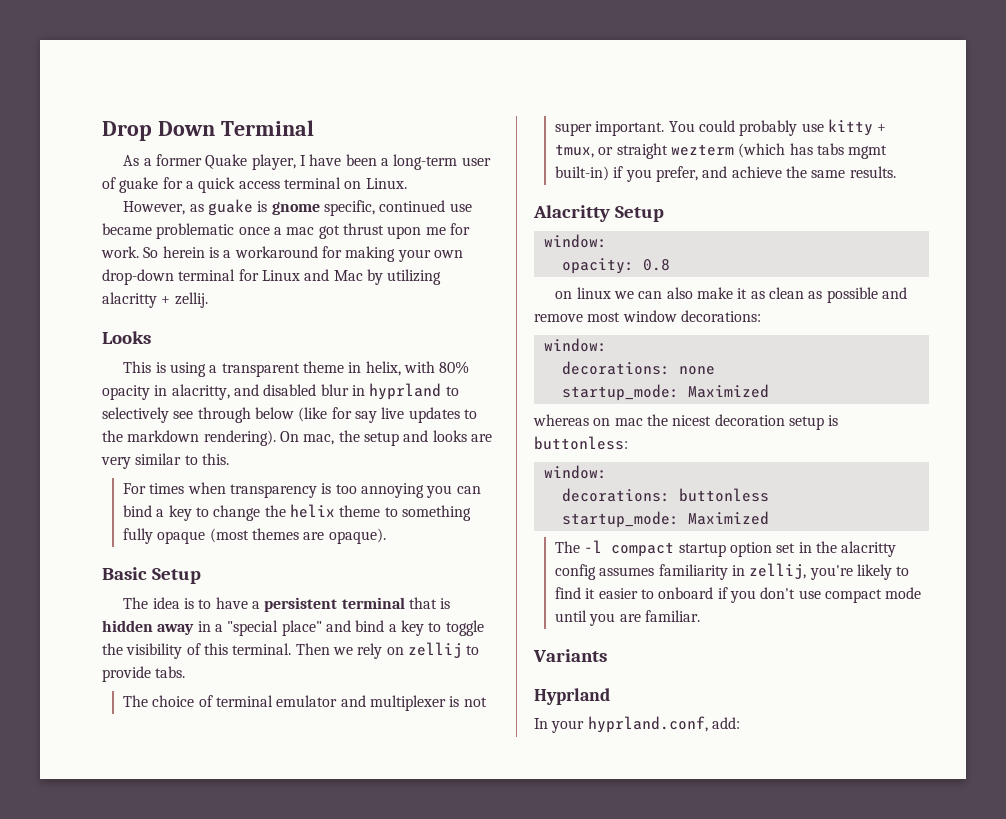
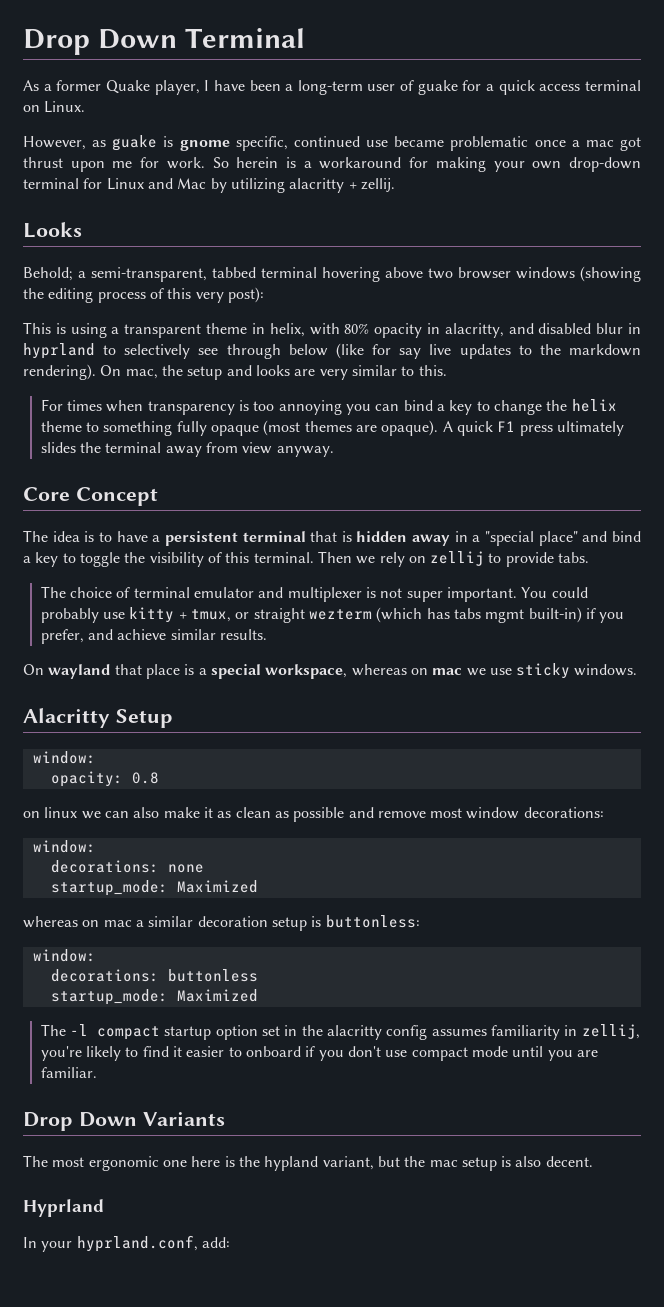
(151, 337) none -> [23,266,641,282] [23,287,264,303] // Behold; a semi-transparent, tabbed terminal hovering above two browser windows (showing the editing process of this very post):
[102,567,201,584] // Basic Setup -> [442,421,624,436] [40,442,334,457] [23,487,158,506] A quick F1 press ultimately slides the terminal away from view anyway. // Core Concept
[785,166,846,178] the same -> [170,629,216,640] similar
(896, 172) none -> [23,663,638,679] // On wayland that place is a special workspace, whereas on mac we use sticky windows.
[646,414,712,426] the nicest -> [135,916,194,927] a similar
(700, 616) none -> [23,1112,137,1131] Drop Down
(607, 655) none -> [23,1155,593,1171] // The most ergonomic one here is the hypland variant, but the mac setup is also decent.

